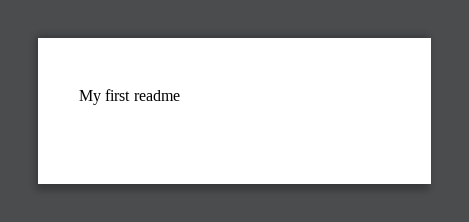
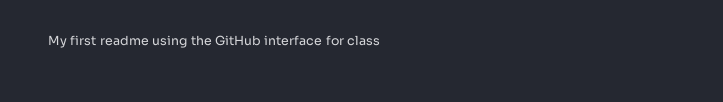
(180, 95) none -> [152,35,380,48] using the GitHub interface for class

